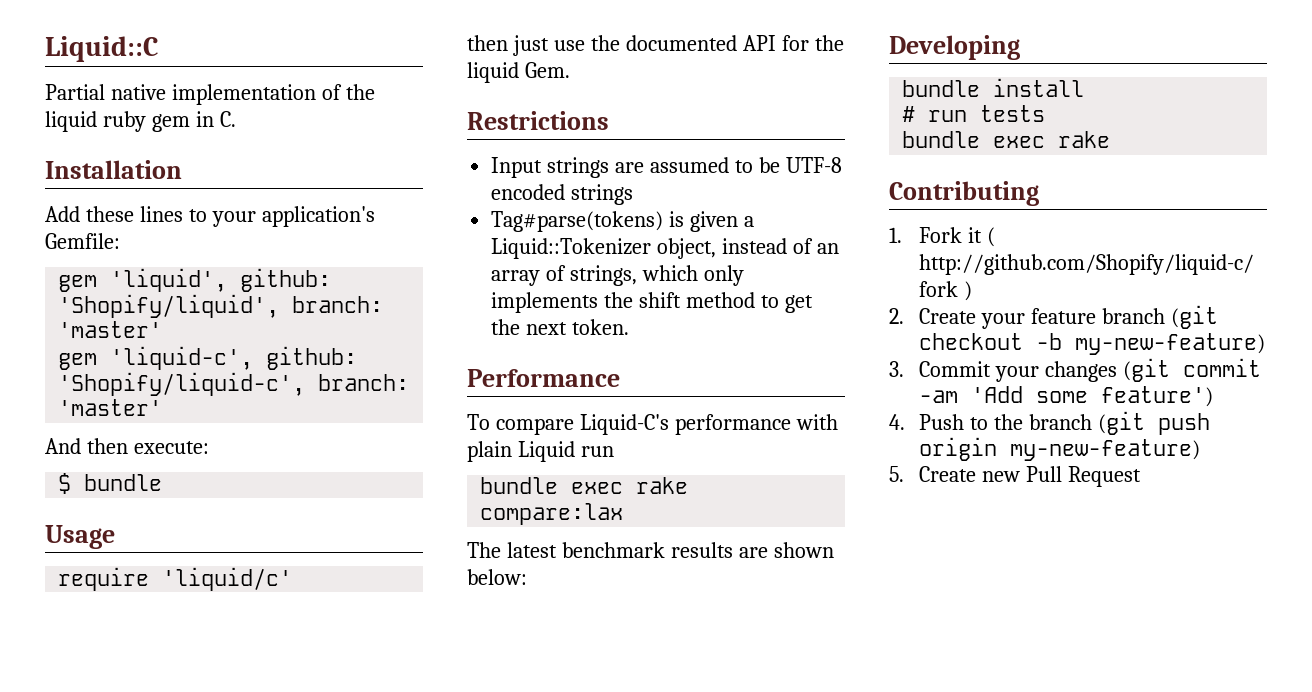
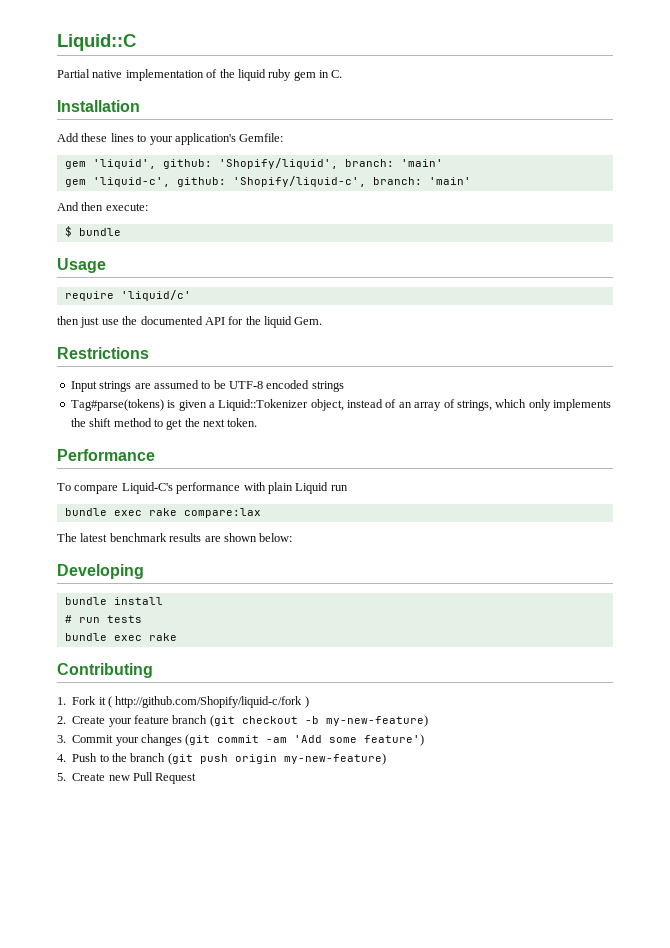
[58,321,163,338] 'master' -> [400,159,443,167] 'main'
[58,399,163,416] 'master' -> [428,177,471,185] 'main'

